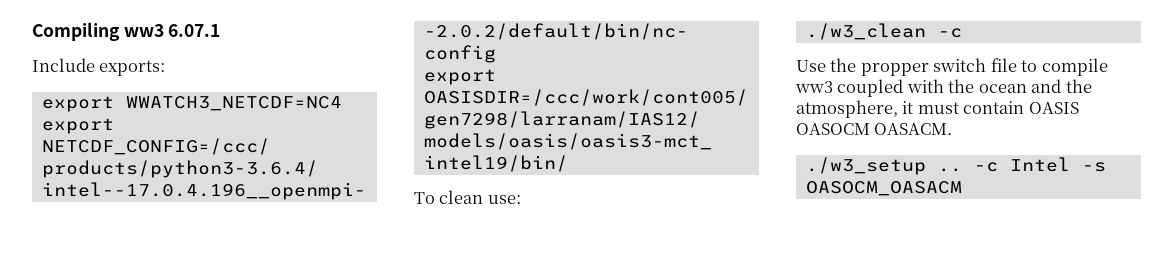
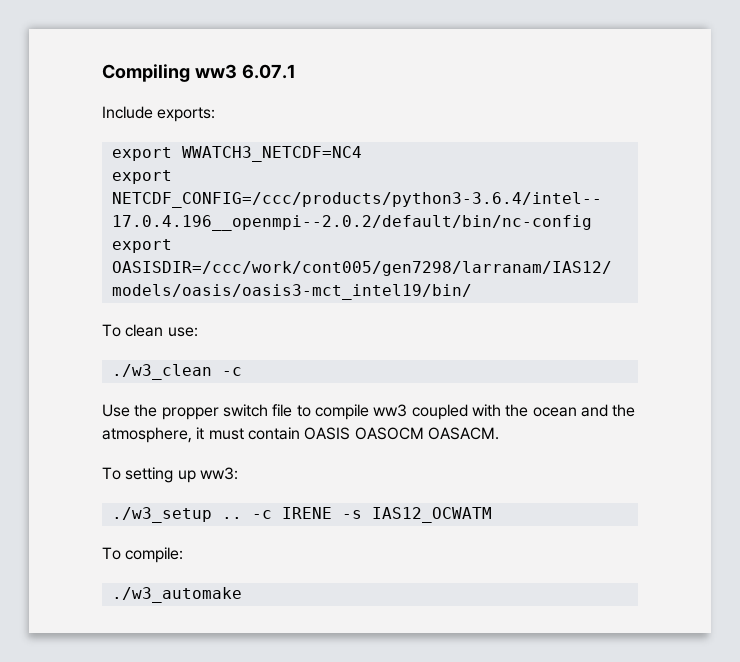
(953, 129) none -> [102,467,238,483] // To setting up ww3:
[1009,157,1106,172] [805,181,962,196] Intel -s OASOCM_OASACM -> [281,507,492,523] [102,547,184,563] [111,587,242,603] IRENE -s IAS12_OCWATM // To compile: // ./w3_automake

